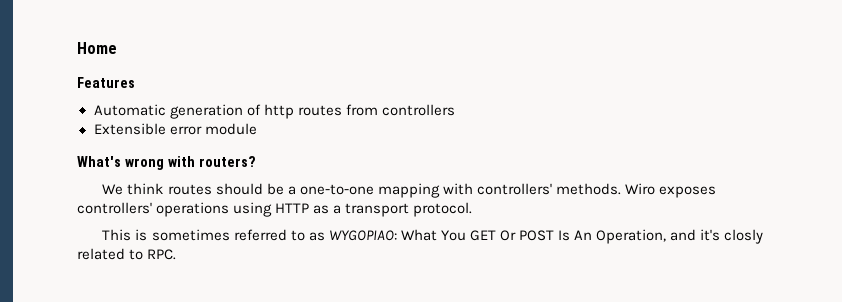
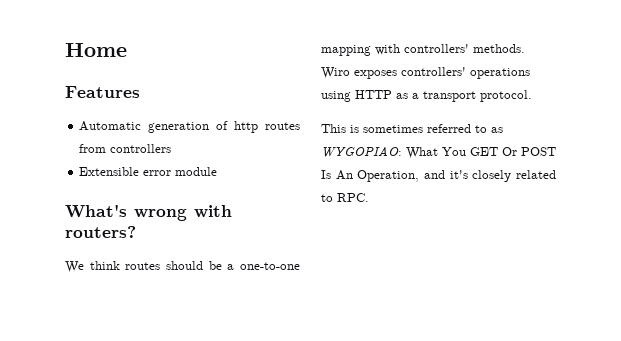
[724,229,764,244] closly -> [472,170,512,182] closely

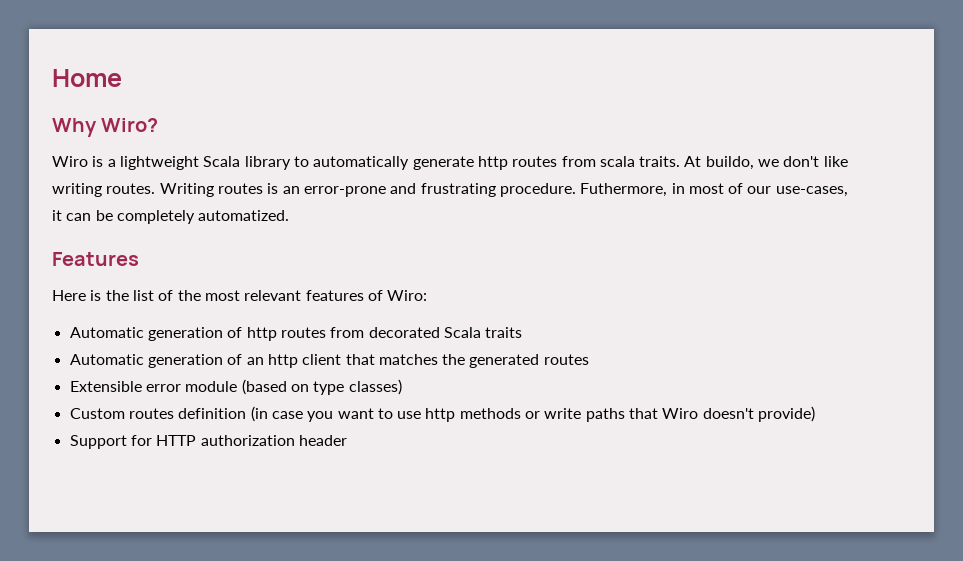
[65,86,140,98] Features -> [52,118,159,137] [52,156,848,170] [52,183,848,197] [52,210,290,224] [52,252,139,266] [52,290,428,301] Why Wiro? // Wiro is a lightweight Scala library to automatically generate http routes from scala traits. At buildo, we don't like writing routes. Writing routes is an error-prone and frustrating procedure. Futhermore, in most of our use-cases, it can be completely automatized. // Features // Here is the list of the most relevant features of Wiro:
[110,144,172,153] [79,167,218,176] [65,204,232,221] [65,226,136,238] [65,261,300,273] [321,44,525,56] [321,67,530,79] [321,90,532,102] [321,124,503,133] [321,146,556,159] [321,170,556,182] [321,193,369,202] controllers // Extensible error module // What's wrong with routers? // We think routes should be a one-to-one mapping with controllers' methods. Wiro exposes controllers' operations using HTTP as a transport protocol. // This is sometimes referred to as WYGOPIAO: What You GET Or POST Is An Operation, and it's closely related to RPC. -> [368,327,523,338] [69,354,589,368] [69,379,402,395] [69,406,816,422] [69,435,347,449] decorated Scala traits // Automatic generation of an http client that matches the generated routes // Extensible error module (based on type classes) // Custom routes definition (in case you want to use http methods or write paths that Wiro doesn't provide) // Support for HTTP authorization header

